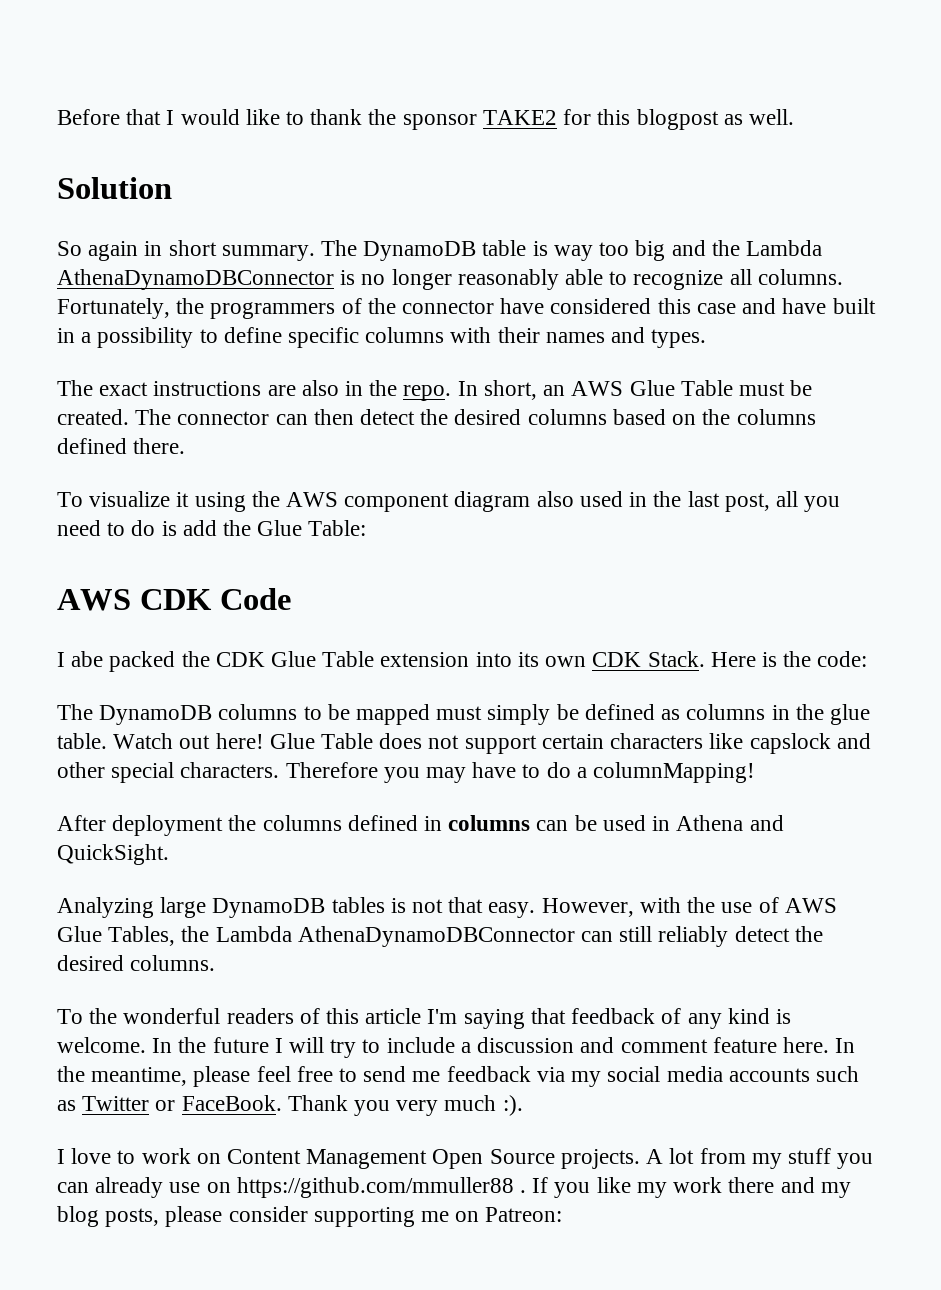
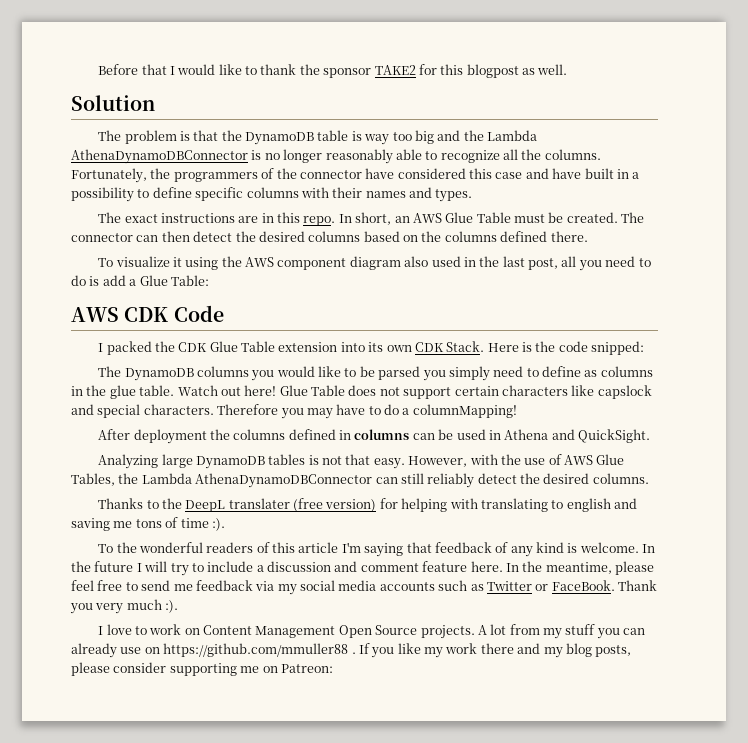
[57,240,358,261] So again in short summary. The -> [98,130,242,144] The problem is that the
(752, 277) none -> [521,149,542,160] the
[301,380,398,396] also in the -> [261,212,301,223] in this
[223,520,252,536] the -> [129,279,137,286] a
[71,651,104,667] abe -> (104, 347) none
[817,651,868,667] code: -> [558,341,645,355] code snipped:
[303,704,655,725] to be mapped must simply be defined -> [251,366,582,381] you would like to be parsed you simply need to define
[57,762,105,778] other -> (94, 409) none
(216, 963) none -> [98,498,638,512] [71,517,225,531] // Thanks to the DeepL translater (free version) for helping with translating to english and saving me tons of time :).

